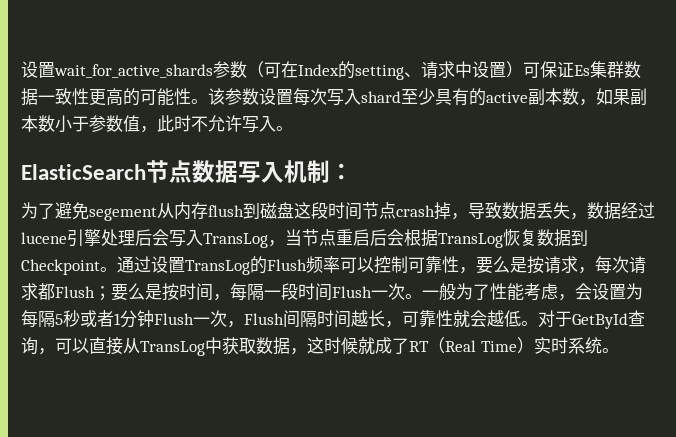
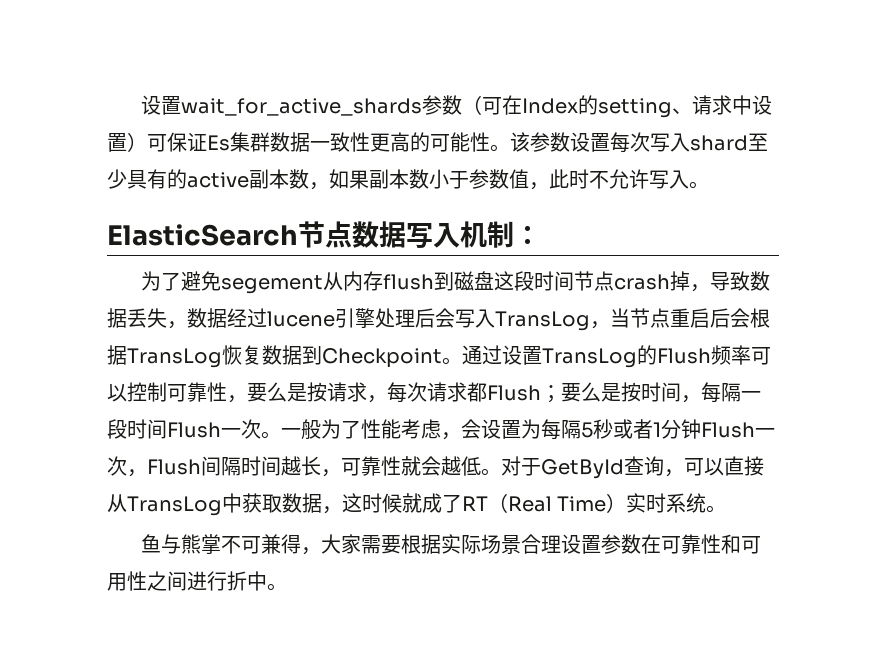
(619, 350) none -> [140,534,761,555] [107,571,287,591] // 鱼与熊掌不可兼得，大家需要根据实际场景合理设置参数在可靠性和可用性之间进行折中。

